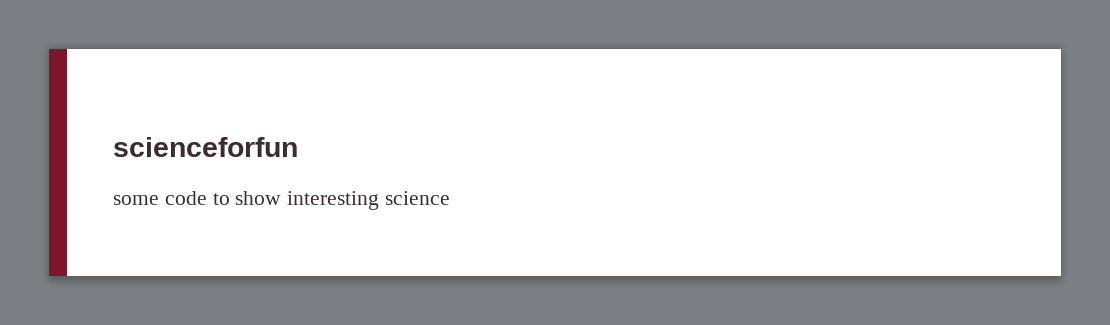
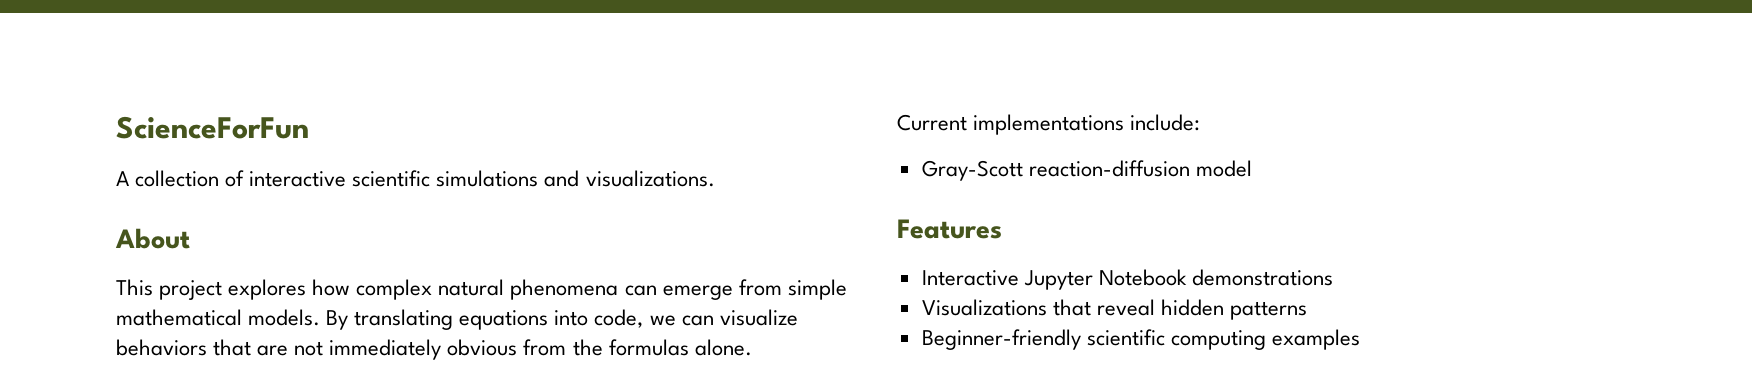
[113,137,298,157] [113,191,451,210] scienceforfun // some code to show interesting science -> [116,116,309,139] [116,170,715,187] [115,228,190,249] [116,279,847,300] [116,309,798,330] [116,339,752,360] [897,114,1201,135] [921,160,1252,181] [897,219,1002,239] [921,269,1333,290] [921,299,1308,320] [921,329,1360,350] ScienceForFun // A collection of interactive scientific simulations and visualizations. // About // This project explores how complex natural phenomena can emerge from simple mathematical models. By translating equations into code, we can visualize behaviors that are not immediately obvious from the formulas alone. // Current implementations include: // Gray-Scott reaction-diffusion model // Features // Interactive Jupyter Notebook demonstrations // Visualizations that reveal hidden patterns // Beginner-friendly scientific computing examples

